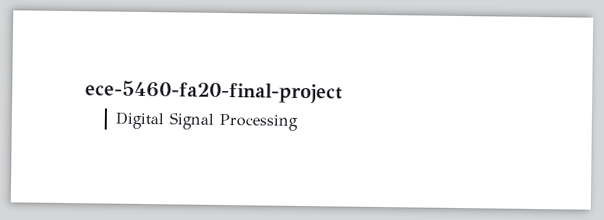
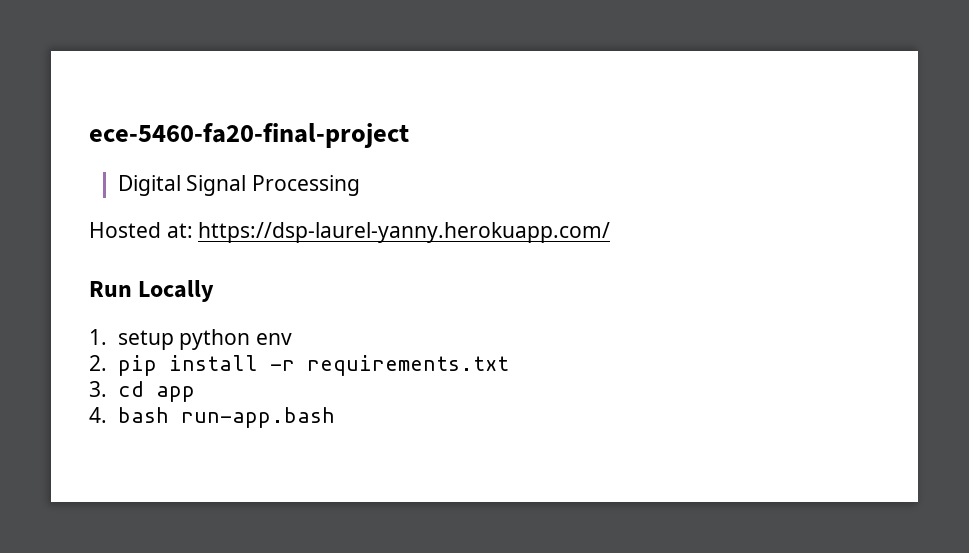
(298, 122) none -> [89,222,611,243] [89,280,215,302] [89,329,292,350] [89,355,509,376] [89,381,195,402] [89,407,335,428] // Hosted at: https://dsp-laurel-yanny.herokuapp.com/ // Run Locally // 1. setup python env // 2. pip install -r requirements.txt // 3. cd app // 4. bash run-app.bash

